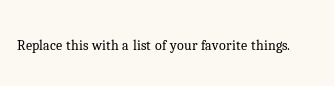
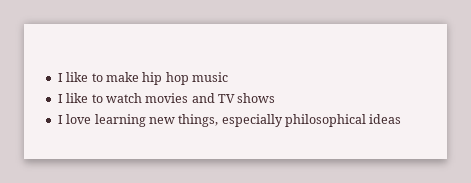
[17,39,291,53] Replace this with a list of your favorite things. -> [57,72,228,85] [57,93,276,103] [57,114,402,127] I like to make hip hop music // I like to watch movies and TV shows // I love learning new things, especially philosophical ideas

